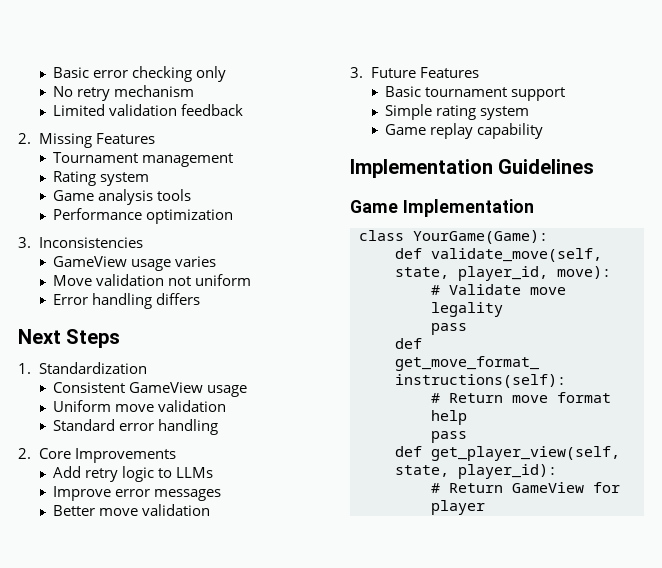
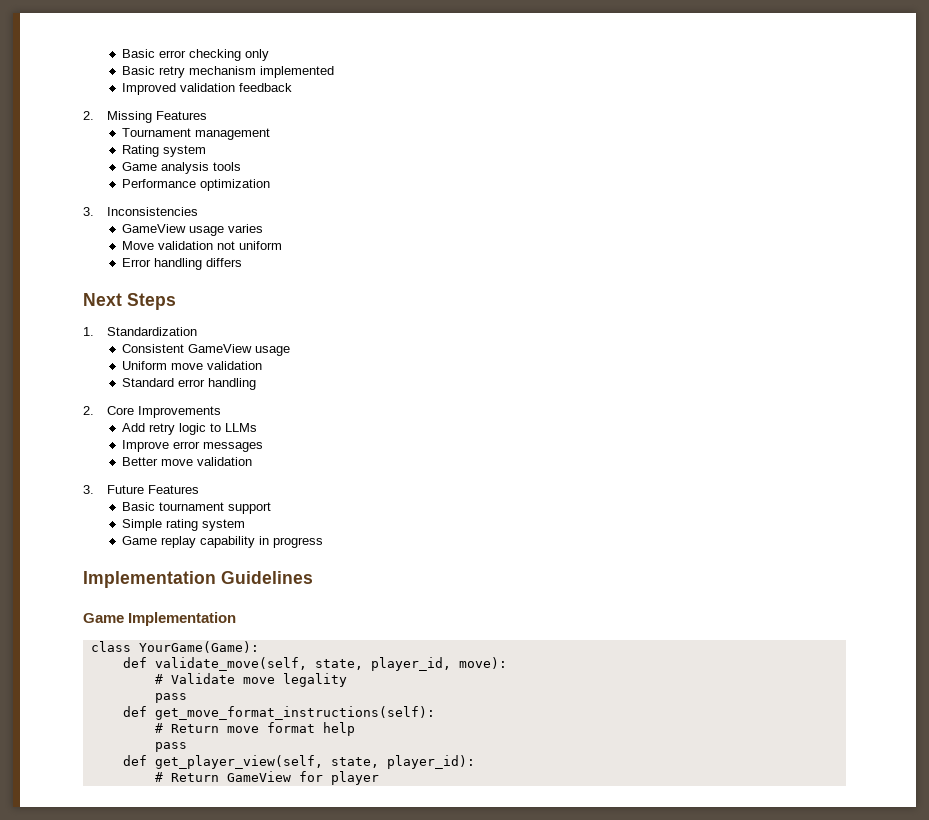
[53,86,74,97] No -> [121,66,155,75] Basic
[53,104,106,116] // Limited -> [259,66,334,78] [121,83,176,95] implemented // Improved
(544, 131) none -> [258,536,323,548] in progress

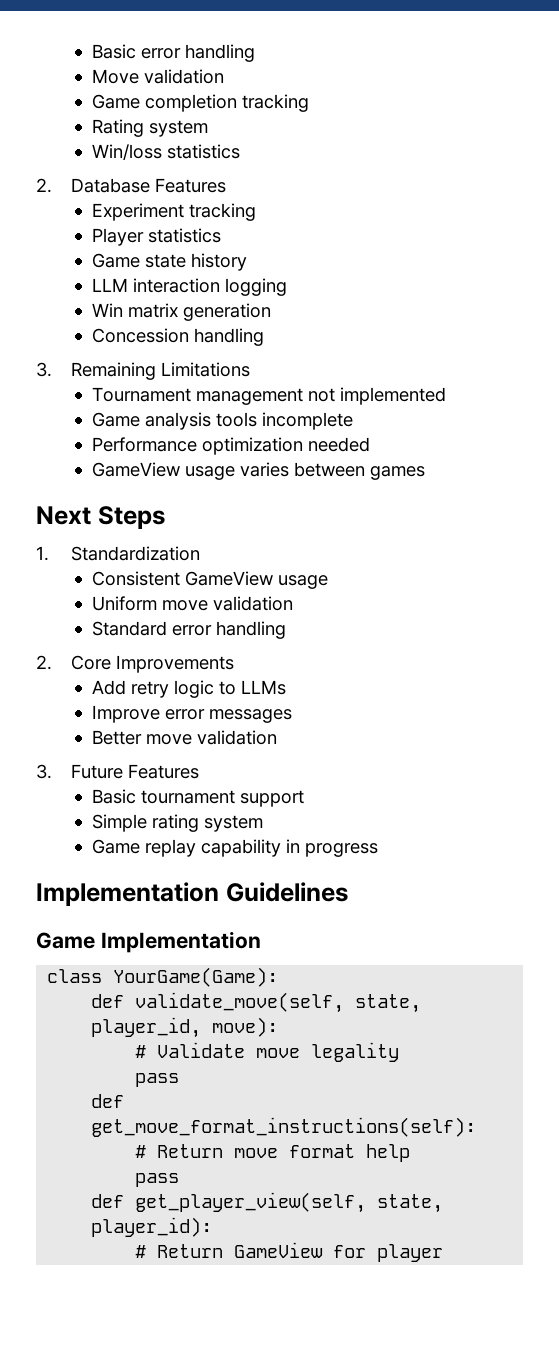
[188,49,269,61] [121,66,334,78] [121,83,292,95] [83,111,208,123] [121,128,270,140] [121,145,206,157] checking only // Basic retry mechanism implemented // Improved validation feedback // 2. Missing Features // Tournament management // Rating system -> [184,44,255,62] [91,69,224,84] [91,94,309,112] [91,119,208,137] [91,144,240,160] [36,178,227,193] [91,203,256,221] [91,228,221,246] [91,253,247,271] [91,278,287,296] [91,303,271,321] [91,328,264,346] [36,362,251,380] [91,387,446,405] handling // Move validation // Game completion tracking // Rating system // Win/loss statistics // 2. Database Features // Experiment tracking // Player statistics // Game state history // LLM interaction logging // Win matrix generation // Concession handling // 3. Remaining Limitations // Tournament management not implemented
(241, 166) none -> [261,412,353,430] incomplete
[83,207,199,216] // 3. Inconsistencies -> [307,437,370,452] needed
[121,241,282,250] [121,258,242,270] // Move validation not uniform // Error handling differs -> [293,462,425,480] between games

